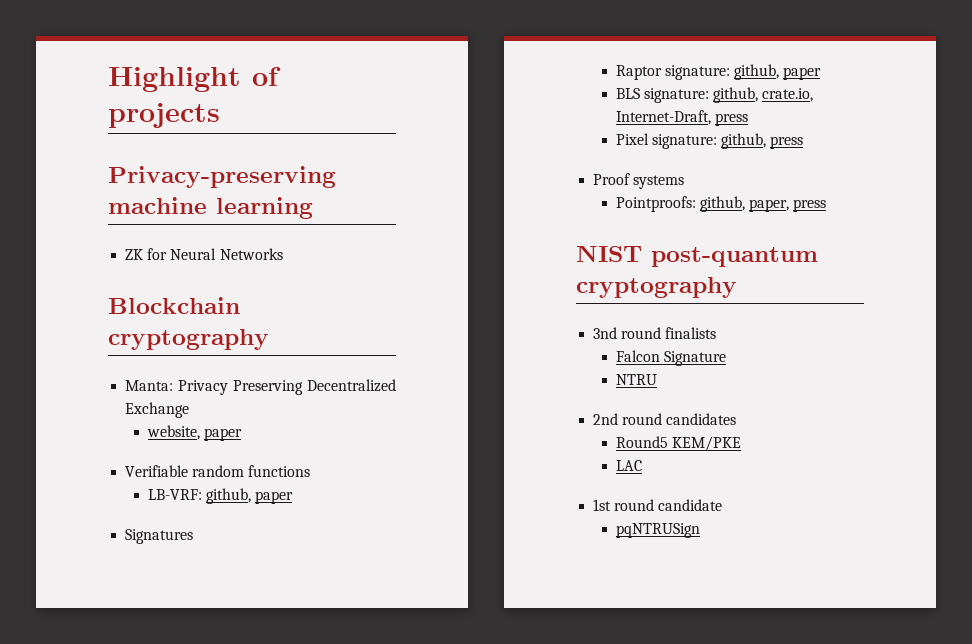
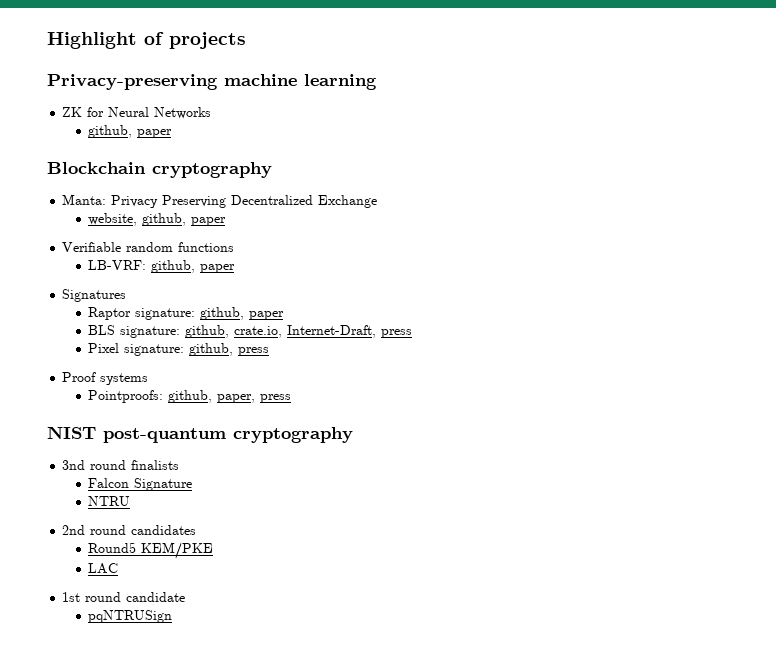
(283, 254) none -> [88,125,173,138] // github, paper
(200, 432) none -> [142,213,187,226] github,

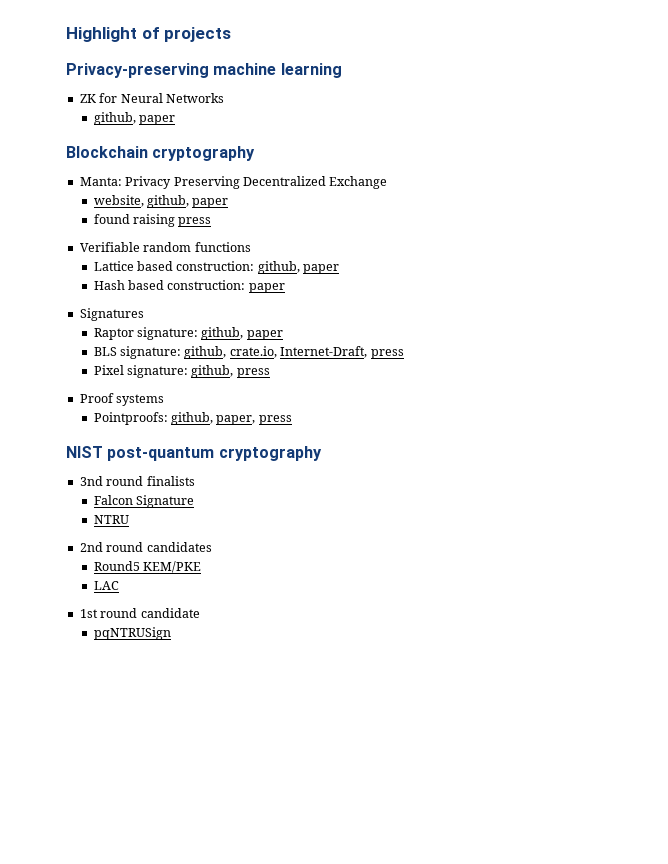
(227, 221) none -> [93,214,212,227] // found raising press
[88,260,236,273] LB-VRF: github, paper -> [93,261,340,274] [93,280,285,293] Lattice based construction: github, paper // Hash based construction: paper

